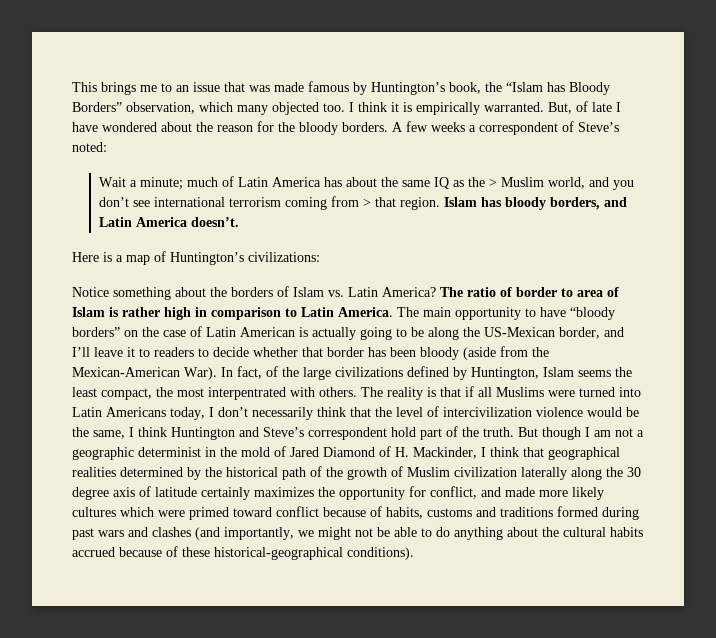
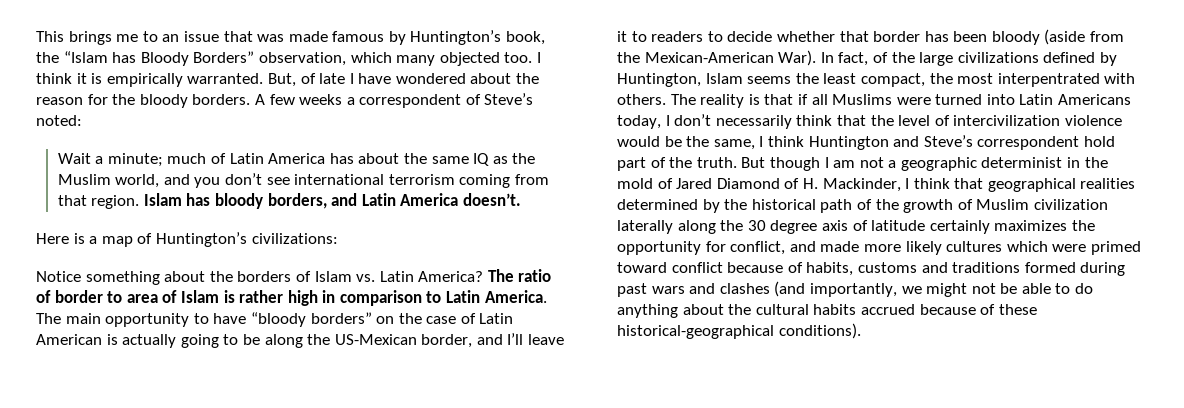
[488,178,497,187] > -> (536, 158) none
[362,198,371,207] > -> (549, 179) none

